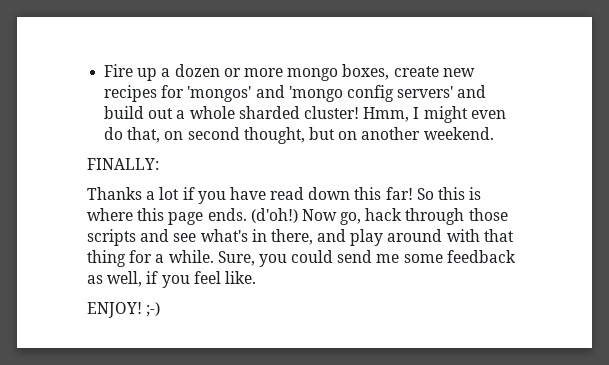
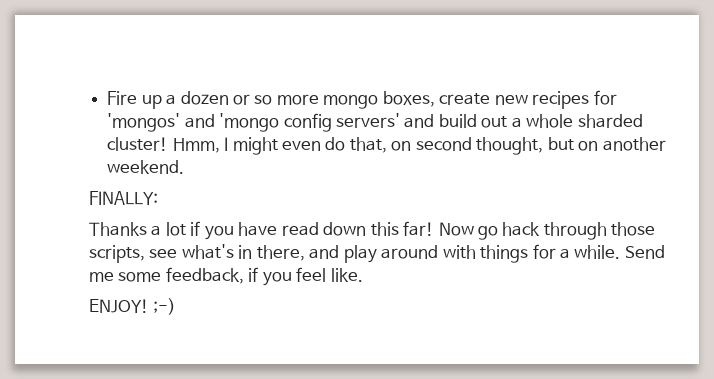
(241, 72) none -> [254,95,273,105] so
[416,187,482,200] [87,208,362,225] So this is where this page ends. (d'oh!) Now go, -> [438,222,498,240] Now go
[87,229,170,246] scripts and -> [89,245,145,263] scripts,
[483,229,514,242] [87,250,126,267] that thing -> [480,245,529,263] things
[217,250,516,267] [87,271,143,287] Sure, you could send me some feedback as well, -> [624,245,665,259] [89,267,244,284] Send me some feedback,

